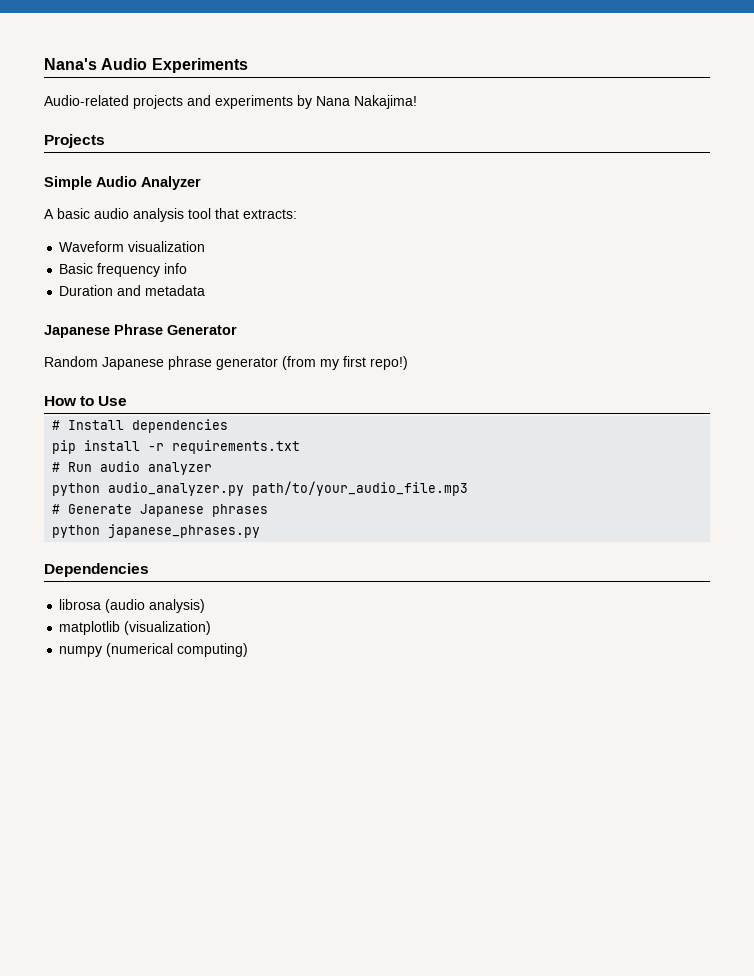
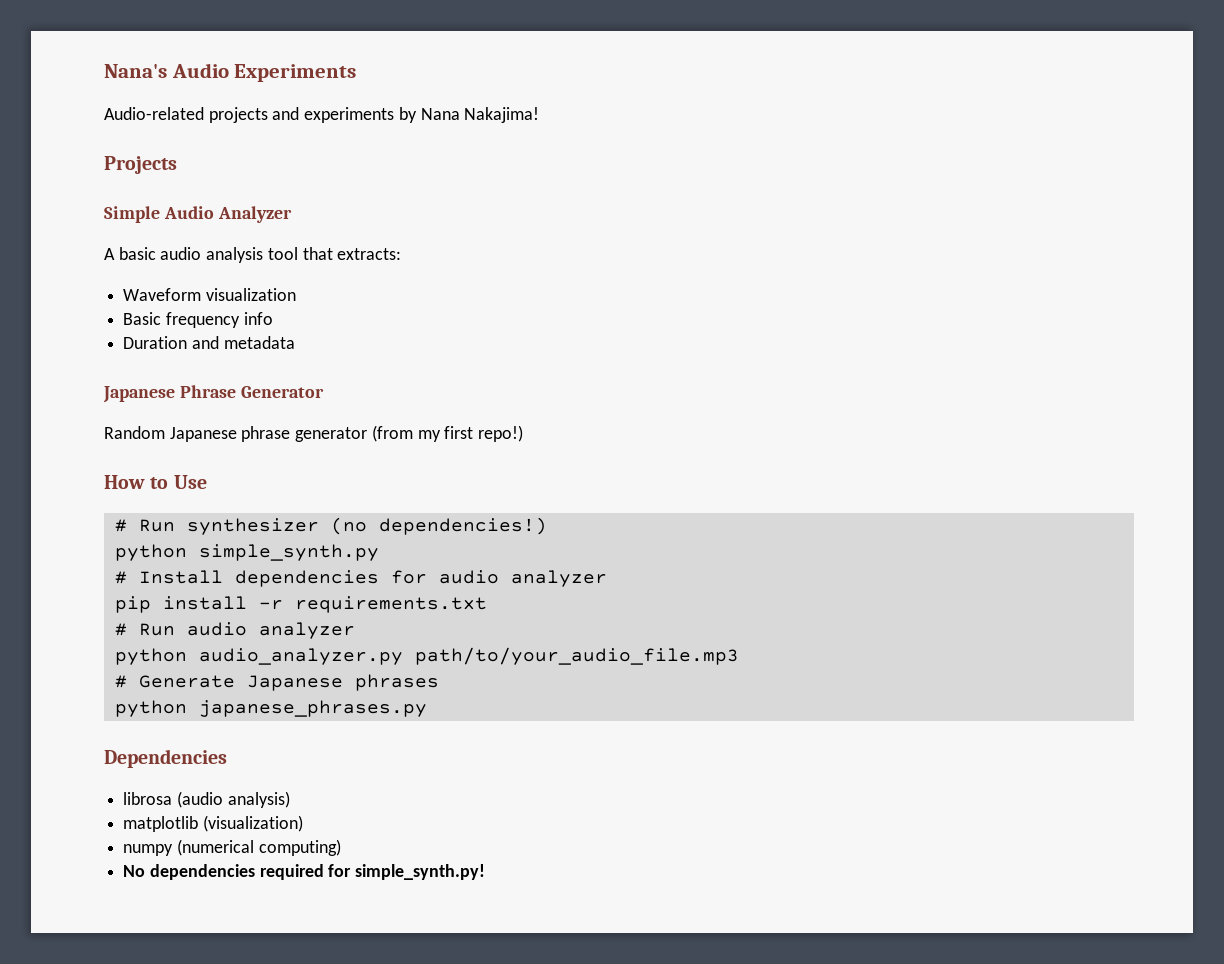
(128, 401) none -> [114,517,547,535] [114,544,379,561] // # Run synthesizer (no dependencies!) // python simple_synth.py
(229, 426) none -> [390,570,607,587] for audio analyzer
(249, 650) none -> [123,864,486,880] // No dependencies required for simple_synth.py!

